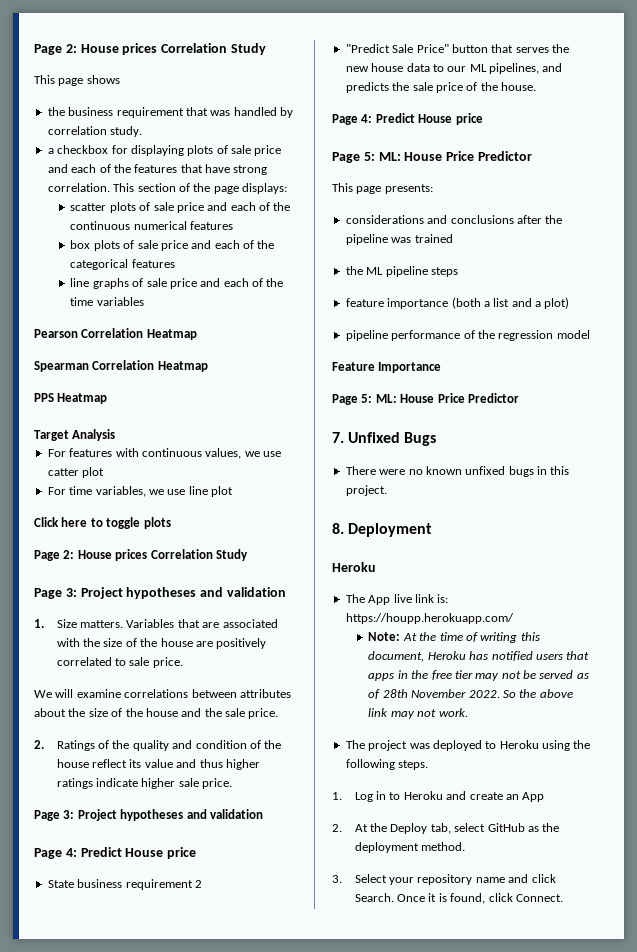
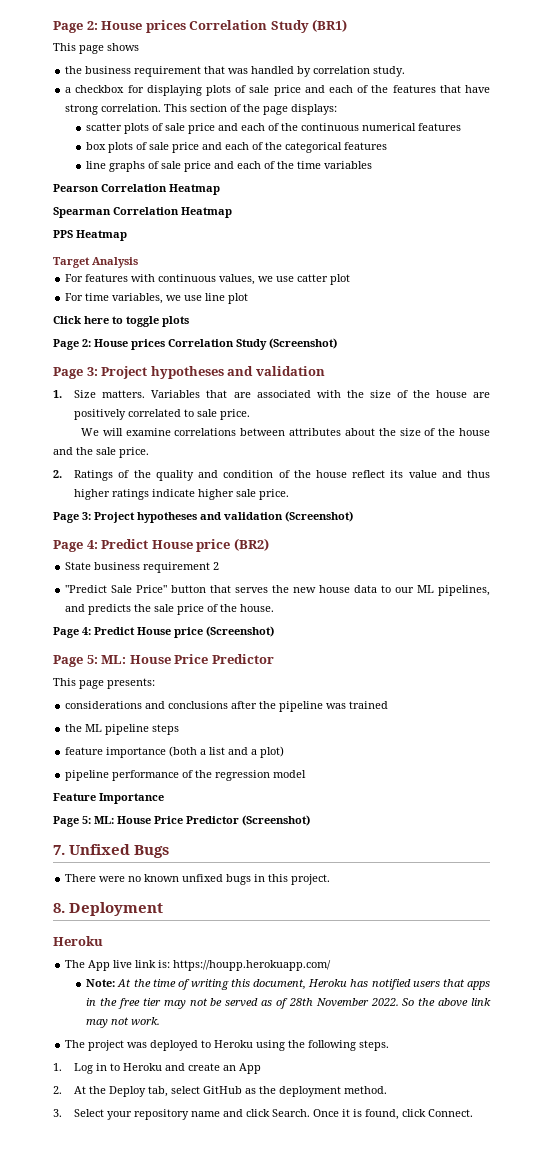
[34,43,266,55] Page 2: House prices Correlation Study -> [53,19,348,33] Page 2: House prices Correlation Study (BR1)
(248, 555) none -> [269,338,337,349] (Screenshot)
[34,847,197,859] // Page 4: Predict House price -> [285,511,353,522] [53,538,269,552] (Screenshot) // Page 4: Predict House price (BR2)
(483, 119) none -> [206,626,274,637] (Screenshot)
(519, 398) none -> [242,815,310,826] (Screenshot)

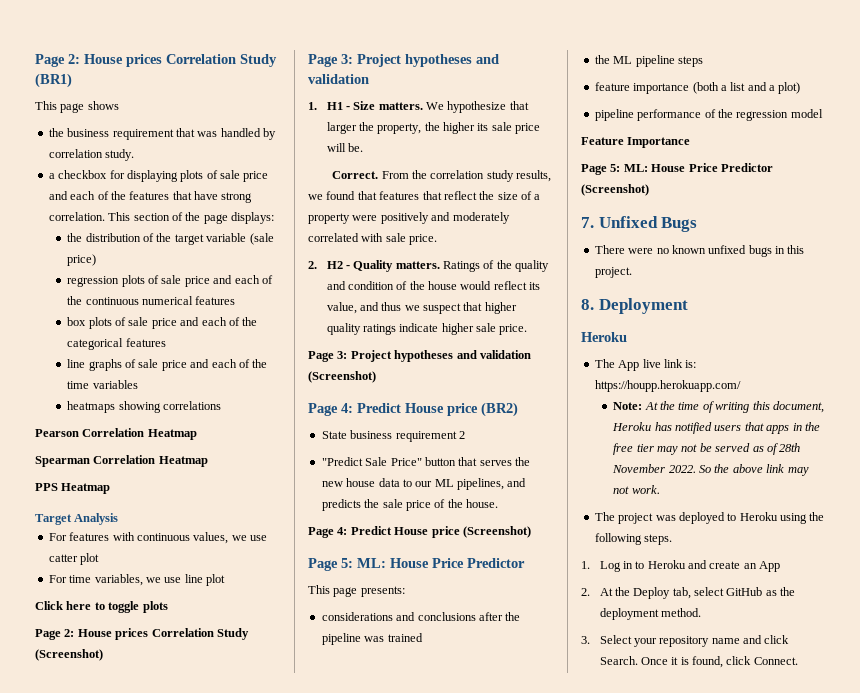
[86,123,123,131] scatter -> [67,233,274,245] [67,254,97,266] [67,276,120,287] the distribution of the target variable (sale price) // regression
(373, 165) none -> [67,401,222,413] // heatmaps showing correlations
[74,390,491,398] [74,409,251,420] [80,428,491,436] [53,447,93,455] Size matters. Variables that are associated with the size of the house are positively correlated to sale price. // We will examine correlations between attributes about the size of the house and the -> [326,101,529,113] [326,122,541,134] [326,143,363,152] [332,170,552,182] [308,191,541,200] [308,212,510,224] [308,233,384,242] H1 - Size matters. We hypothesize that larger the property, the higher its sale price will be. // Correct. From the correlation study results, we found that features that reflect the size of a property were positively and moderately correlated with
(62, 474) none -> [326,260,440,272] H2 - Quality matters.
(347, 474) none -> [460,281,492,290] would
[408,470,437,478] value -> [326,302,357,314] value,
[74,489,111,500] higher -> [404,302,517,314] [326,323,361,335] we suspect that higher quality

